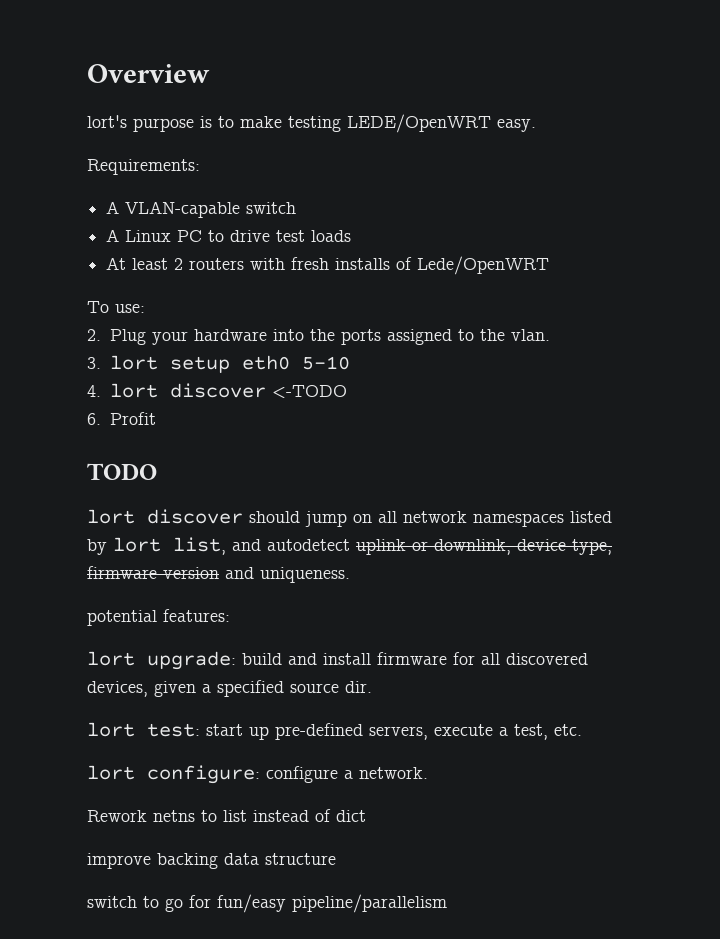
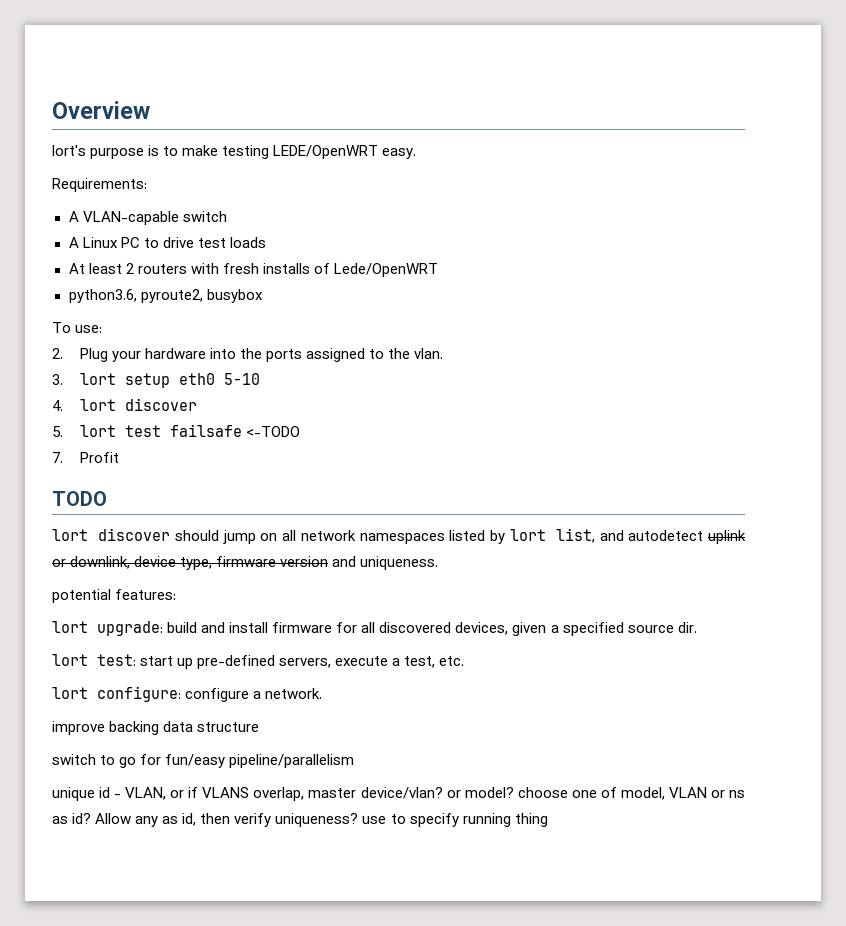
(550, 265) none -> [68,289,263,303] // python3.6, pyroute2, busybox
(266, 390) none -> [52,424,243,437] // 5. lort test failsafe
[87,413,101,425] 6. -> [52,452,63,463] 7.
[87,809,366,822] // Rework netns to list instead of dict -> (323, 693) none
(447, 903) none -> [52,787,745,801] [52,813,548,827] // unique id - VLAN, or if VLANS overlap, master device/vlan? or model? choose one of model, VLAN or ns as id? Allow any as id, then verify uniqueness? use to specify running thing

